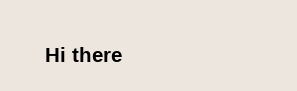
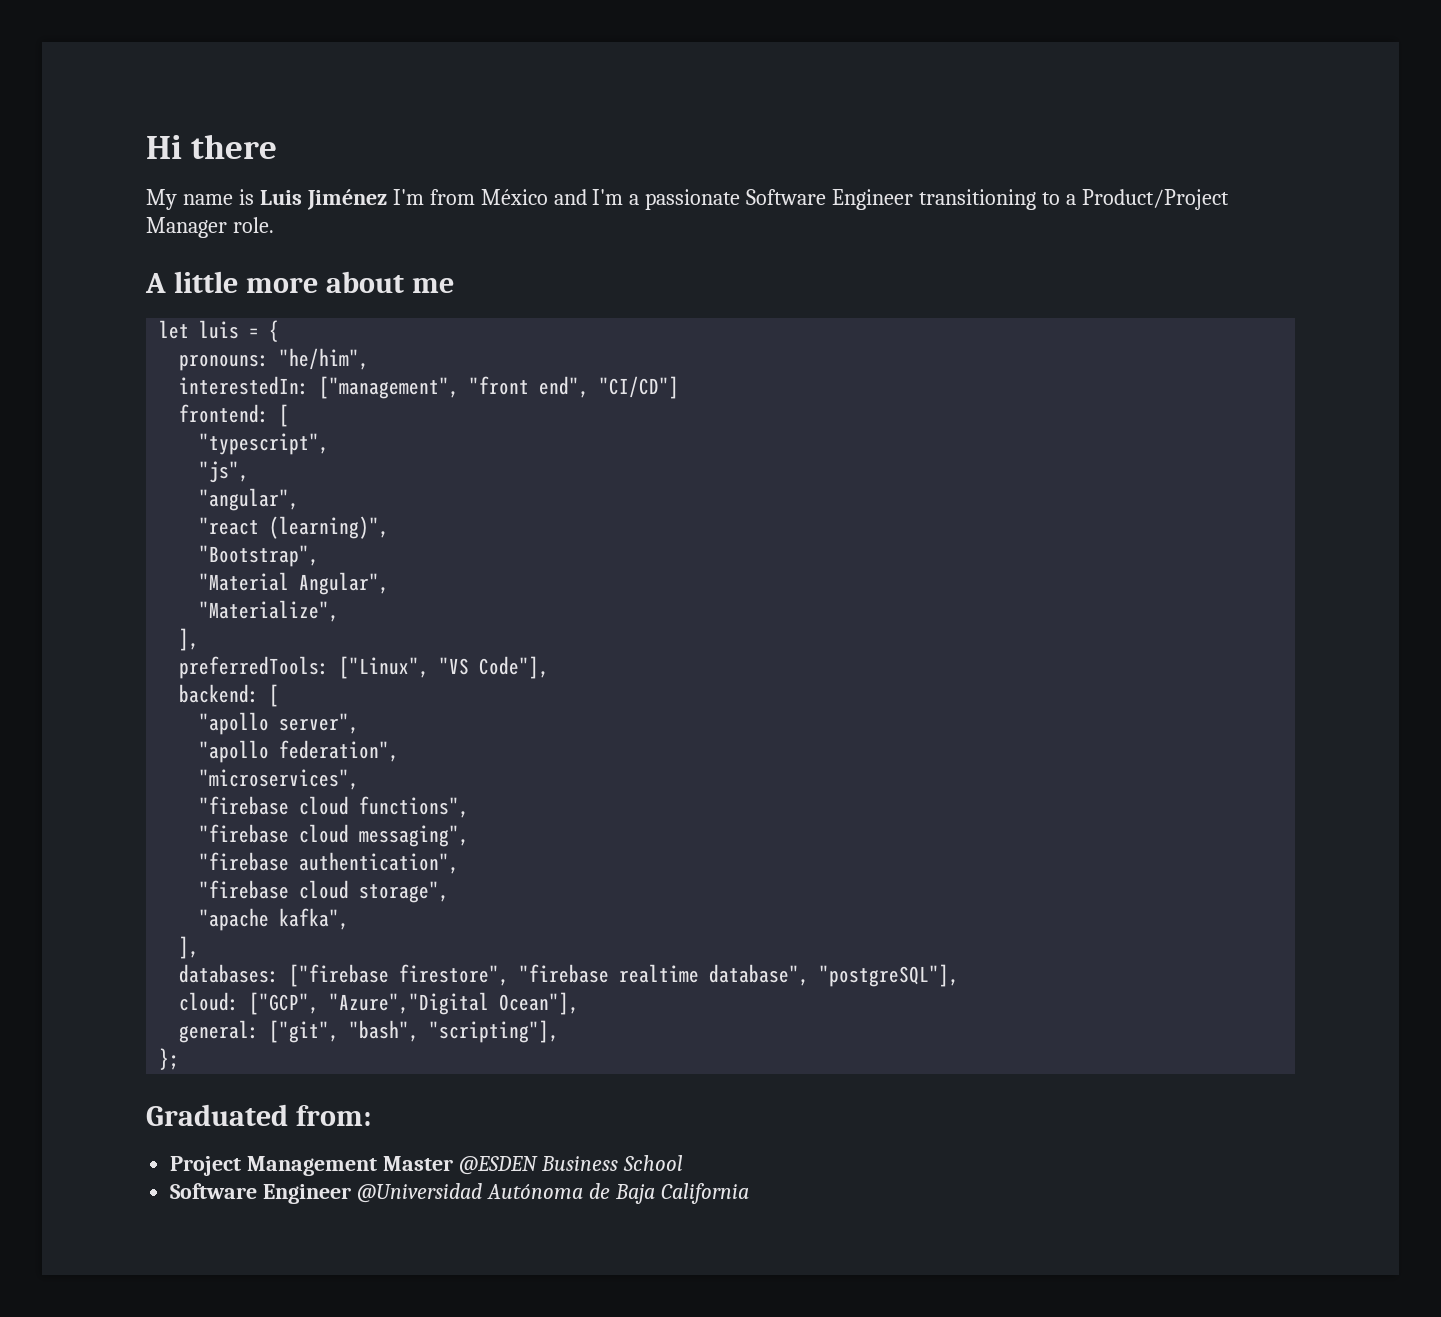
(122, 54) none -> [146,189,1229,210] [146,217,274,238] [145,271,454,293] [159,320,280,342] [179,348,370,371] [179,376,680,399] [179,404,290,427] [199,433,330,455] [199,461,250,483] [199,488,300,511] [199,516,390,539] [199,545,320,567] [199,572,390,595] [199,600,340,622] [179,628,200,651] [179,656,550,679] [179,684,280,707] [199,712,360,735] [199,740,400,763] [199,769,360,790] [199,796,470,818] [199,824,470,847] [199,852,460,874] [199,880,450,903] [199,908,350,931] [179,936,200,959] [179,964,960,987] [179,992,580,1015] [179,1020,560,1043] [159,1048,180,1070] [146,1104,371,1126] [170,1155,683,1176] [170,1183,749,1204] // My name is Luis Jiménez I'm from México and I'm a passionate Software Engineer transitioning to a Product/Project Manager role. // A little more about me // let luis = { // pronouns: "he/him", // interestedIn: ["management", "front end", "CI/CD"] // frontend: [ // "typescript", // "js", // "angular", // "react (learning)", // "Bootstrap", // "Material Angular", // "Materialize", // ], // preferredTools: ["Linux", "VS Code"], // backend: [ // "apollo server", // "apollo federation", // "microservices", // "firebase cloud functions", // "firebase cloud messaging", // "firebase authentication", // "firebase cloud storage", // "apache kafka", // ], // databases: ["firebase firestore", "firebase realtime database", "postgreSQL"], // cloud: ["GCP", "Azure","Digital Ocean"], // general: ["git", "bash", "scripting"], // }; // Graduated from: // Project Management Master @ESDEN Business School // Software Engineer @Universidad Autónoma de Baja California

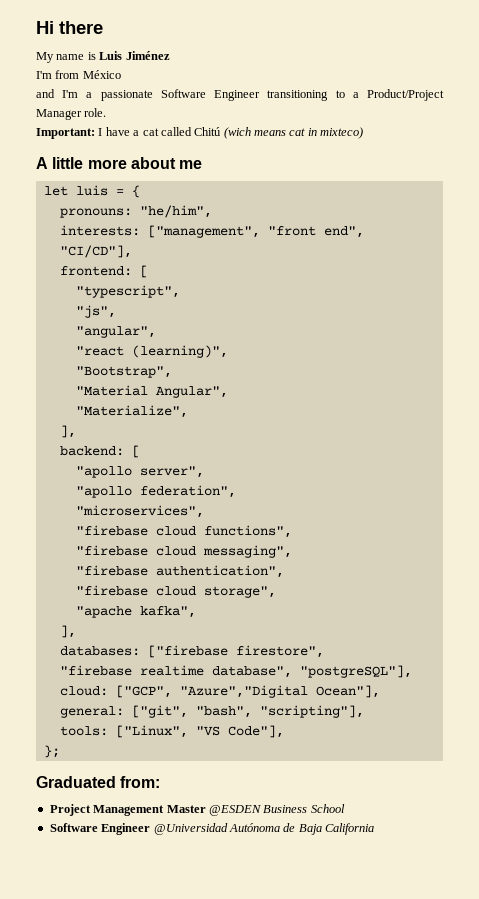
(387, 199) none -> (170, 55) //
(548, 197) none -> (121, 74) //
(274, 225) none -> [36,127,364,139] // Important: I have a cat called Chitú (wich means cat in mixteco)
[179,376,310,395] interestedIn: -> [59,225,140,236] interests:
[599,376,680,399] "CI/CD"] -> [59,245,132,258] "CI/CD"],
[179,656,550,679] // preferredTools: ["Linux", "VS Code"], -> (76, 431) none
(510, 975) none -> (324, 651) //
(560, 1031) none -> [59,725,284,738] // tools: ["Linux", "VS Code"],

